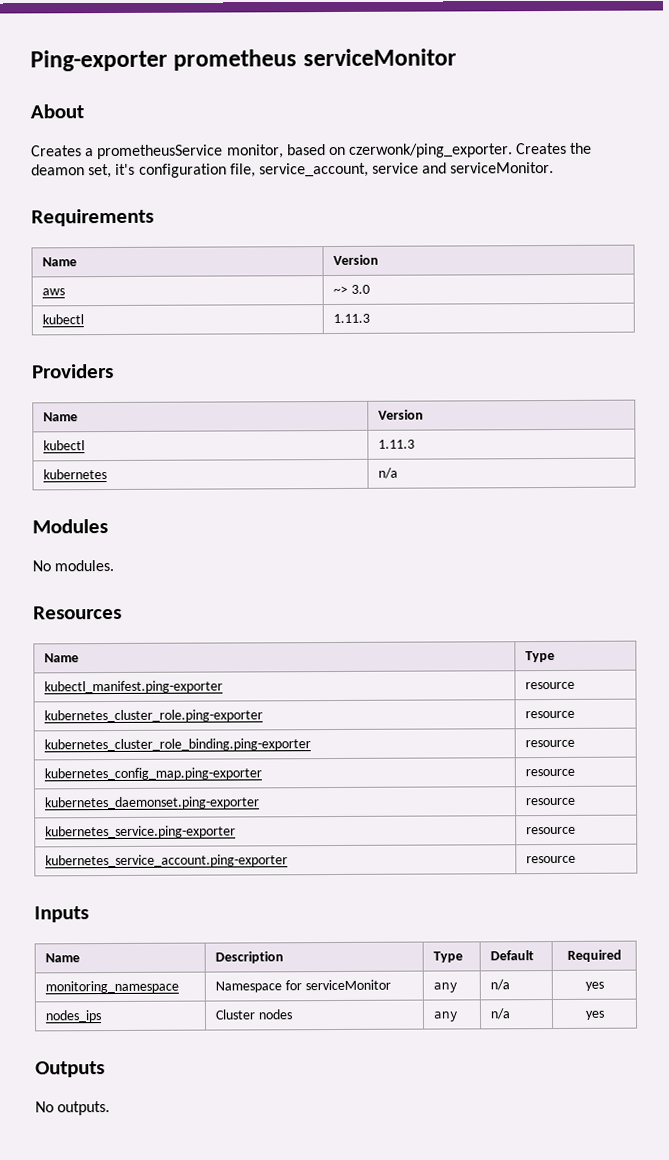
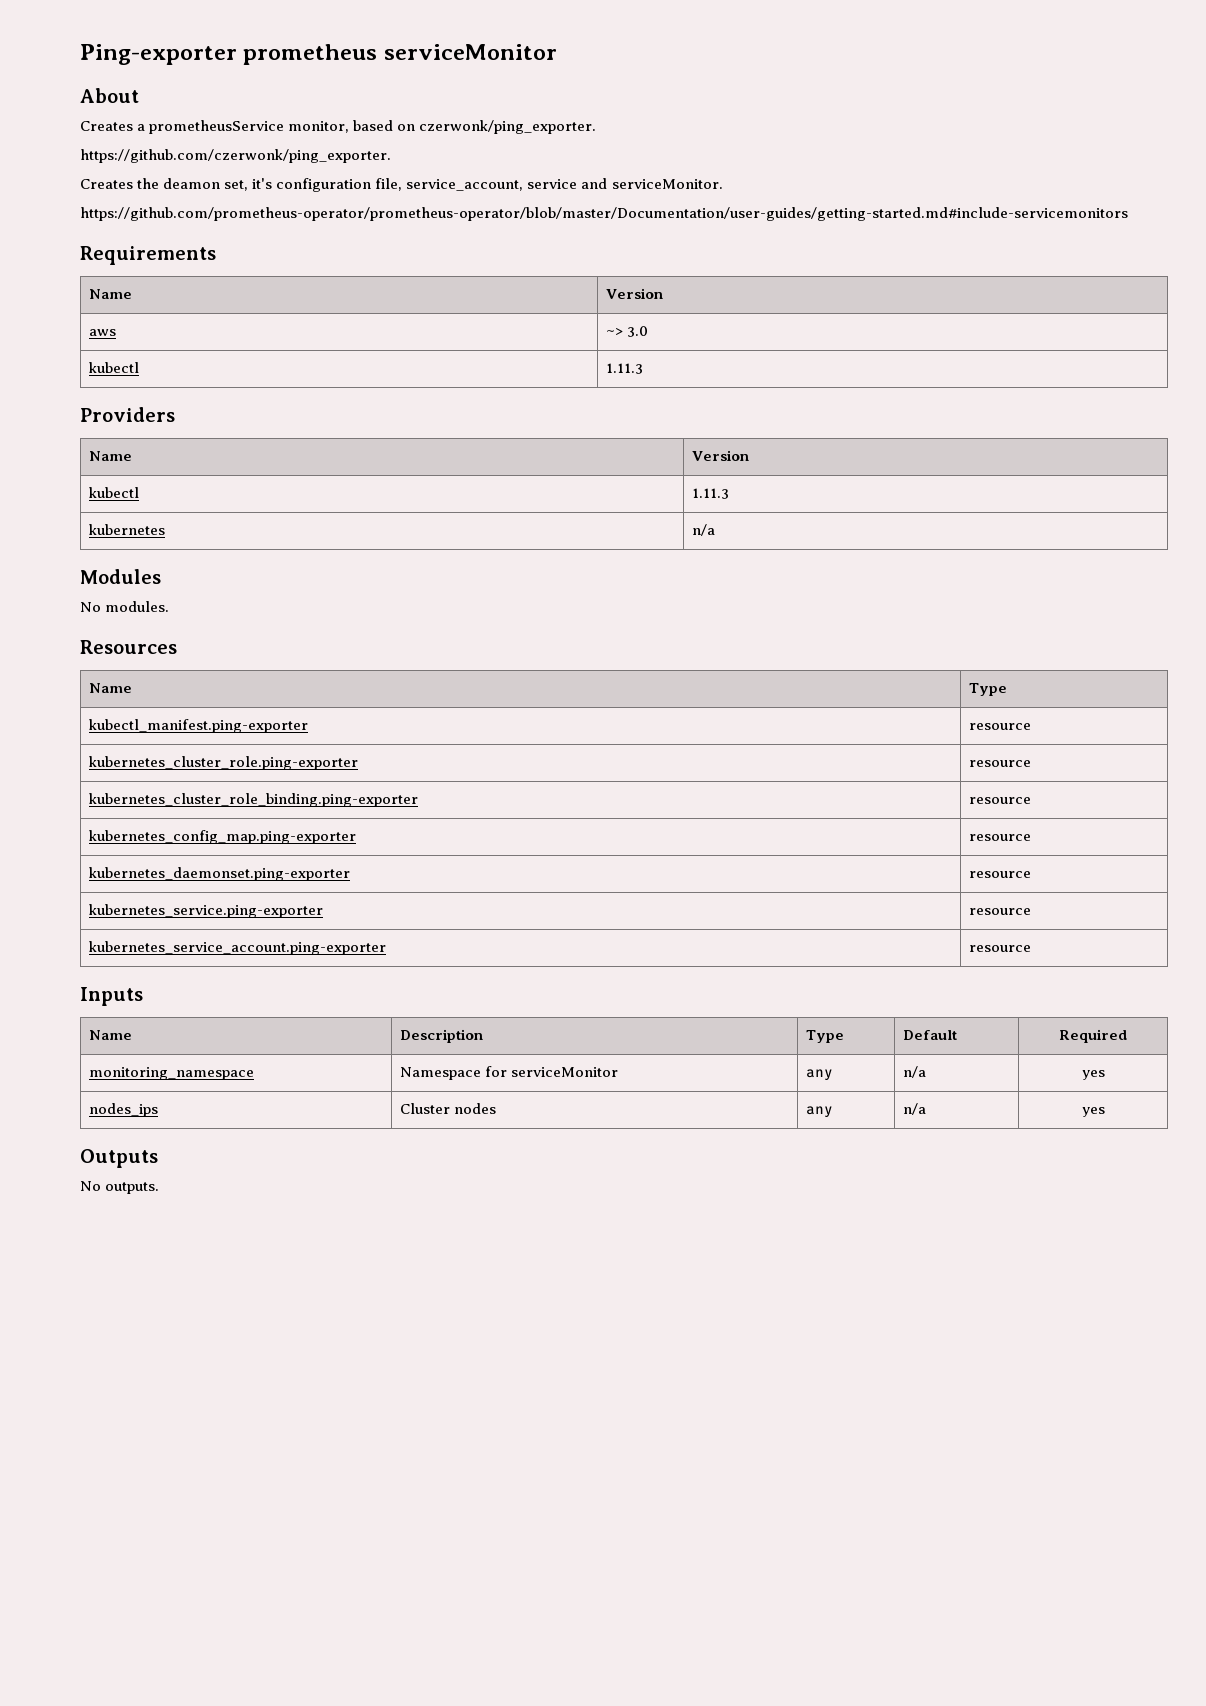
(514, 150) none -> [80,149,391,163] // https://github.com/czerwonk/ping_exporter. //
(555, 167) none -> [80,207,1128,221] // https://github.com/prometheus-operator/prometheus-operator/blob/master/Documentation/user-guides/getting-started.md#include-servicemonitors

